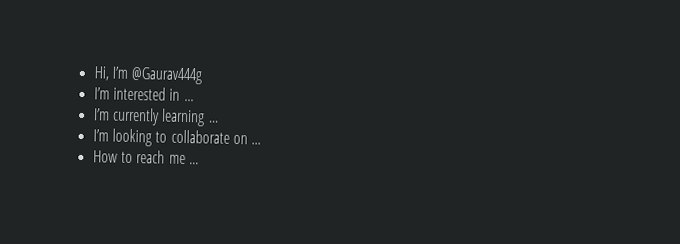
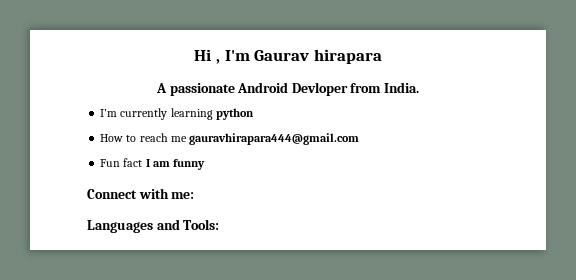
[93,66,204,85] [93,86,194,102] [92,107,219,127] [92,128,262,147] [92,150,199,165] Hi, I’m @Gaurav444g // I’m interested in ... // I’m currently learning ... // I’m looking to collaborate on ... // How to reach me ... -> [194,49,382,64] [155,82,420,96] [100,108,254,120] [100,133,360,145] [100,158,206,170] [87,188,195,199] [87,219,220,233] Hi , I'm Gaurav hirapara // A passionate Android Devloper from India. // I’m currently learning python // How to reach me gauravhirapara444@gmail.com // Fun fact I am funny // Connect with me: // Languages and Tools:

